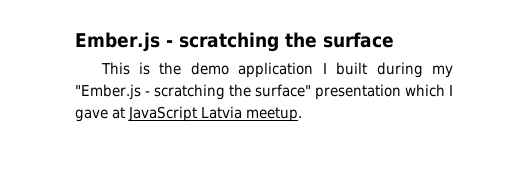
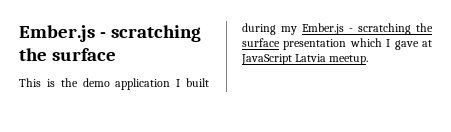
[75,84,311,100] "Ember.js - scratching the surface" -> [302,23,433,35] [242,38,280,47] Ember.js - scratching the surface

